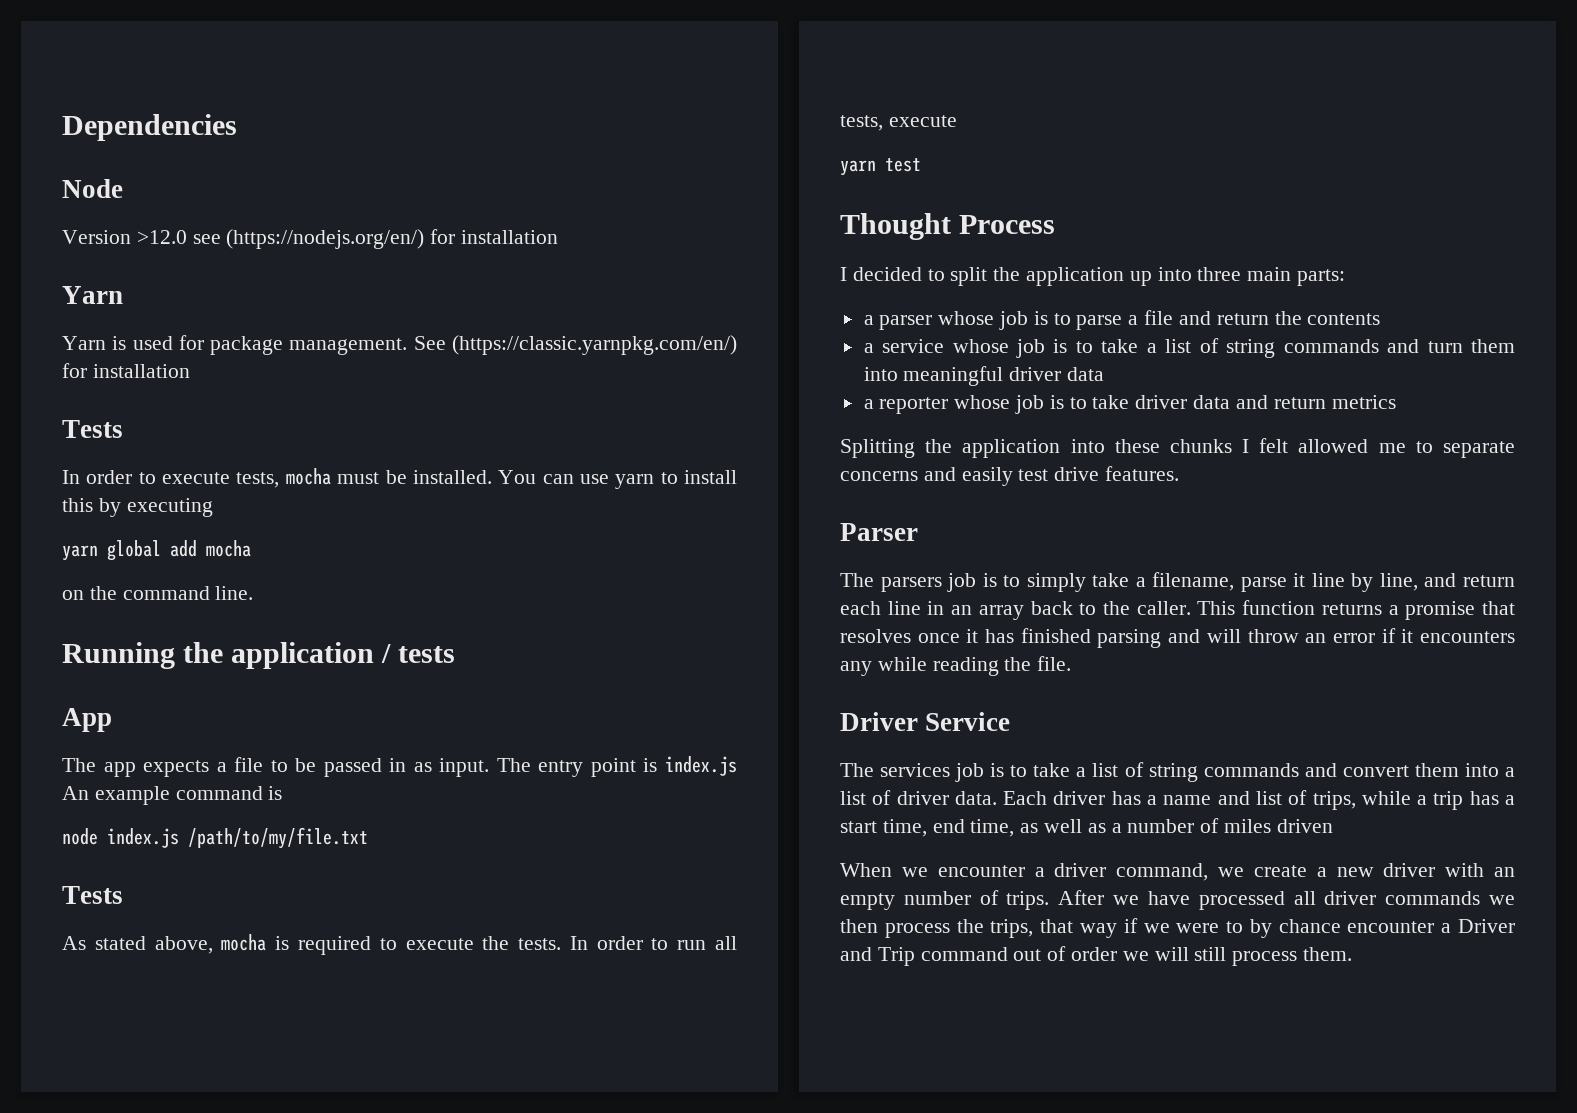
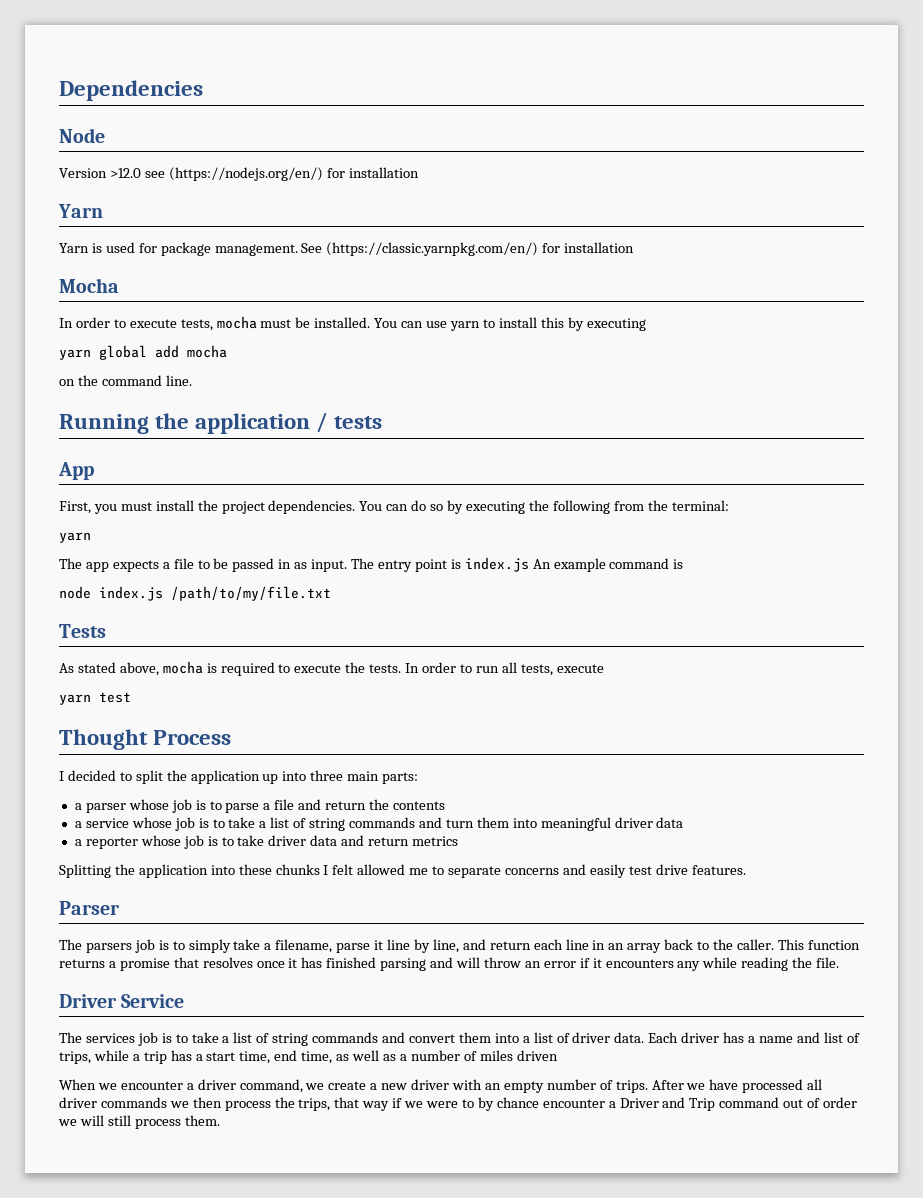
[62,420,123,438] Tests -> [59,278,119,293] Mocha
(112, 720) none -> [59,500,729,514] [59,532,91,543] // First, you must install the project dependencies. You can do so by executing the following from the terminal: // yarn

